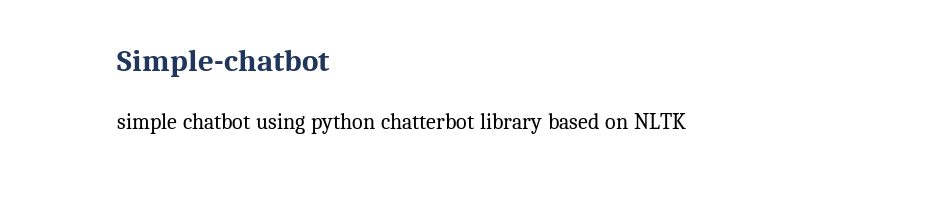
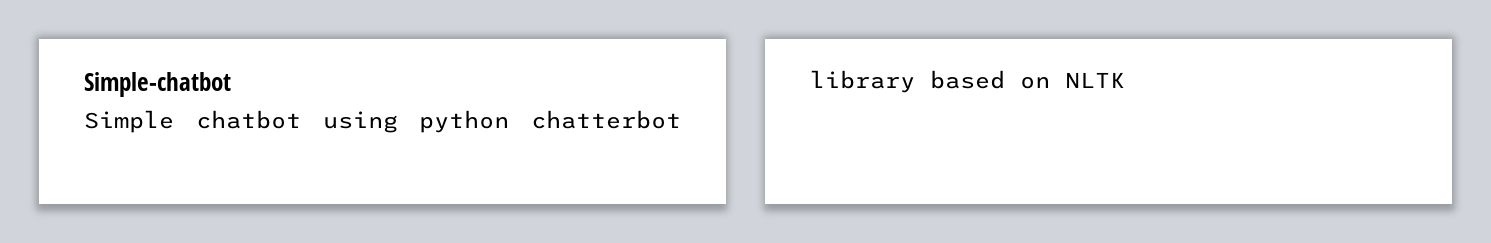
[117,113,177,134] simple -> [84,110,174,133] Simple

